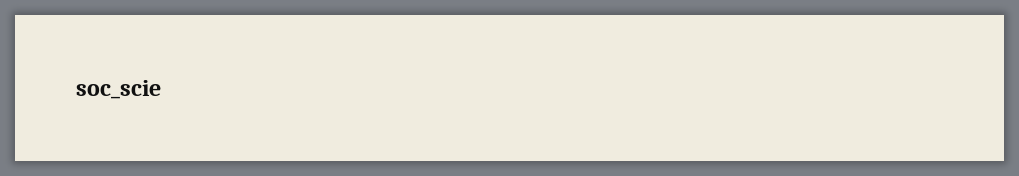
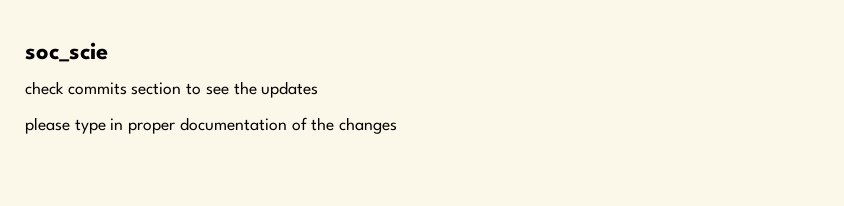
(161, 89) none -> [25,81,319,98] [25,117,398,134] // check commits section to see the updates // please type in proper documentation of the changes

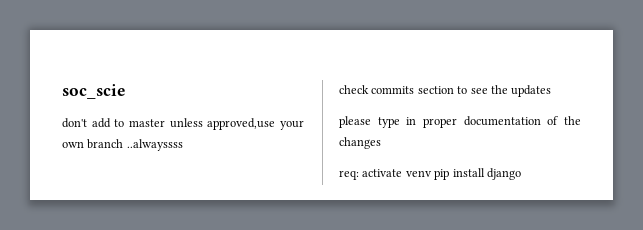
(108, 52) none -> [62,118,304,130] [62,139,183,151] // don't add to master unless approved,use your own branch ..alwayssss
(398, 125) none -> [339,168,521,180] // req: activate venv pip install django

